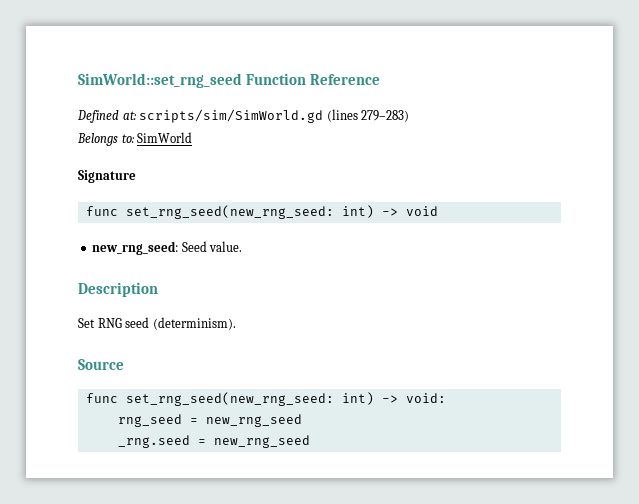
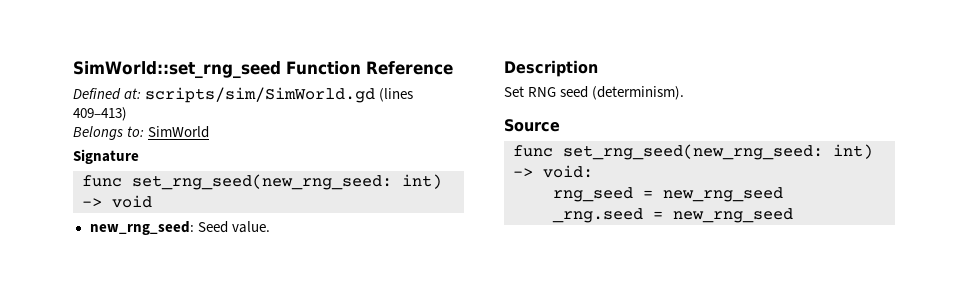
[361,110,410,122] 279–283) -> [73,107,127,121] 409–413)

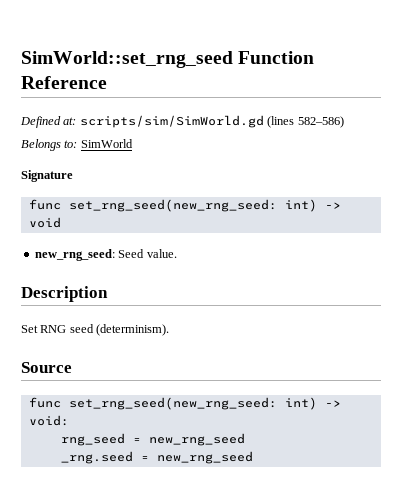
[73,107,127,121] 409–413) -> [297,116,344,128] 582–586)

